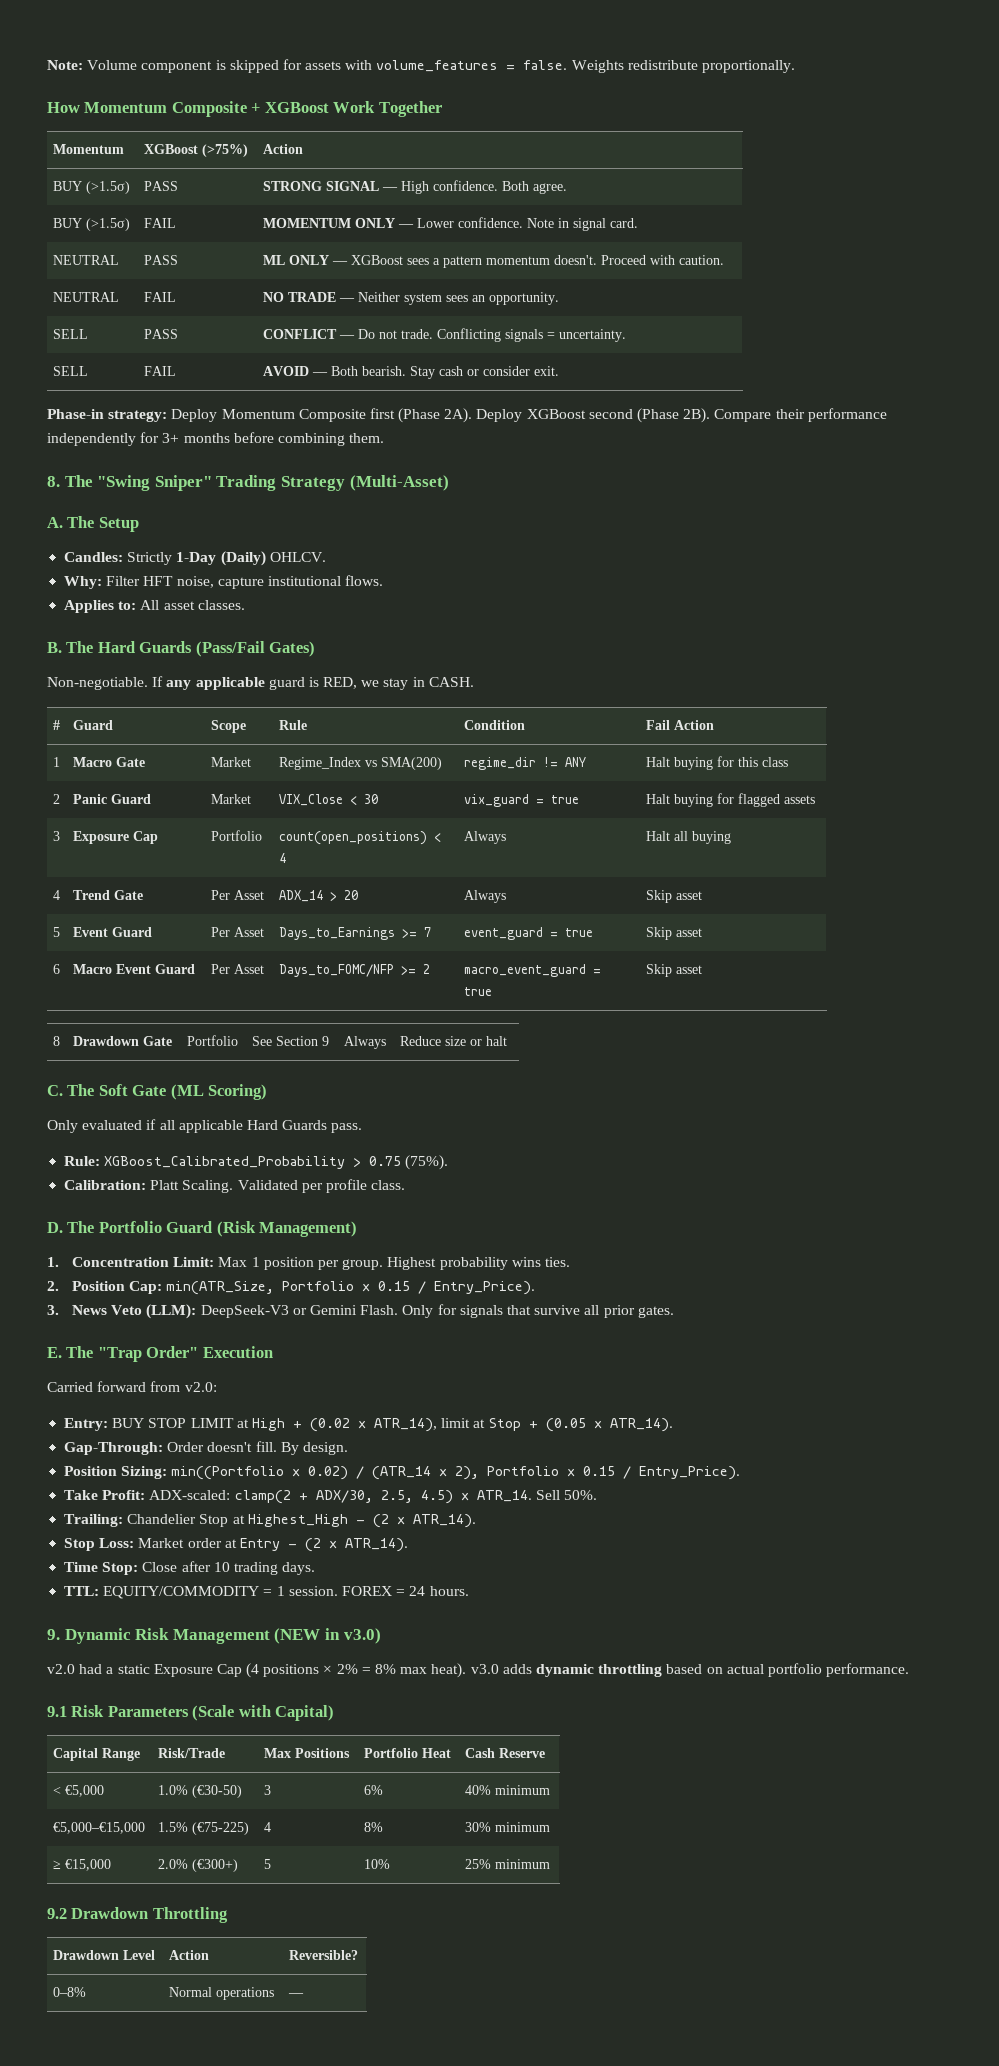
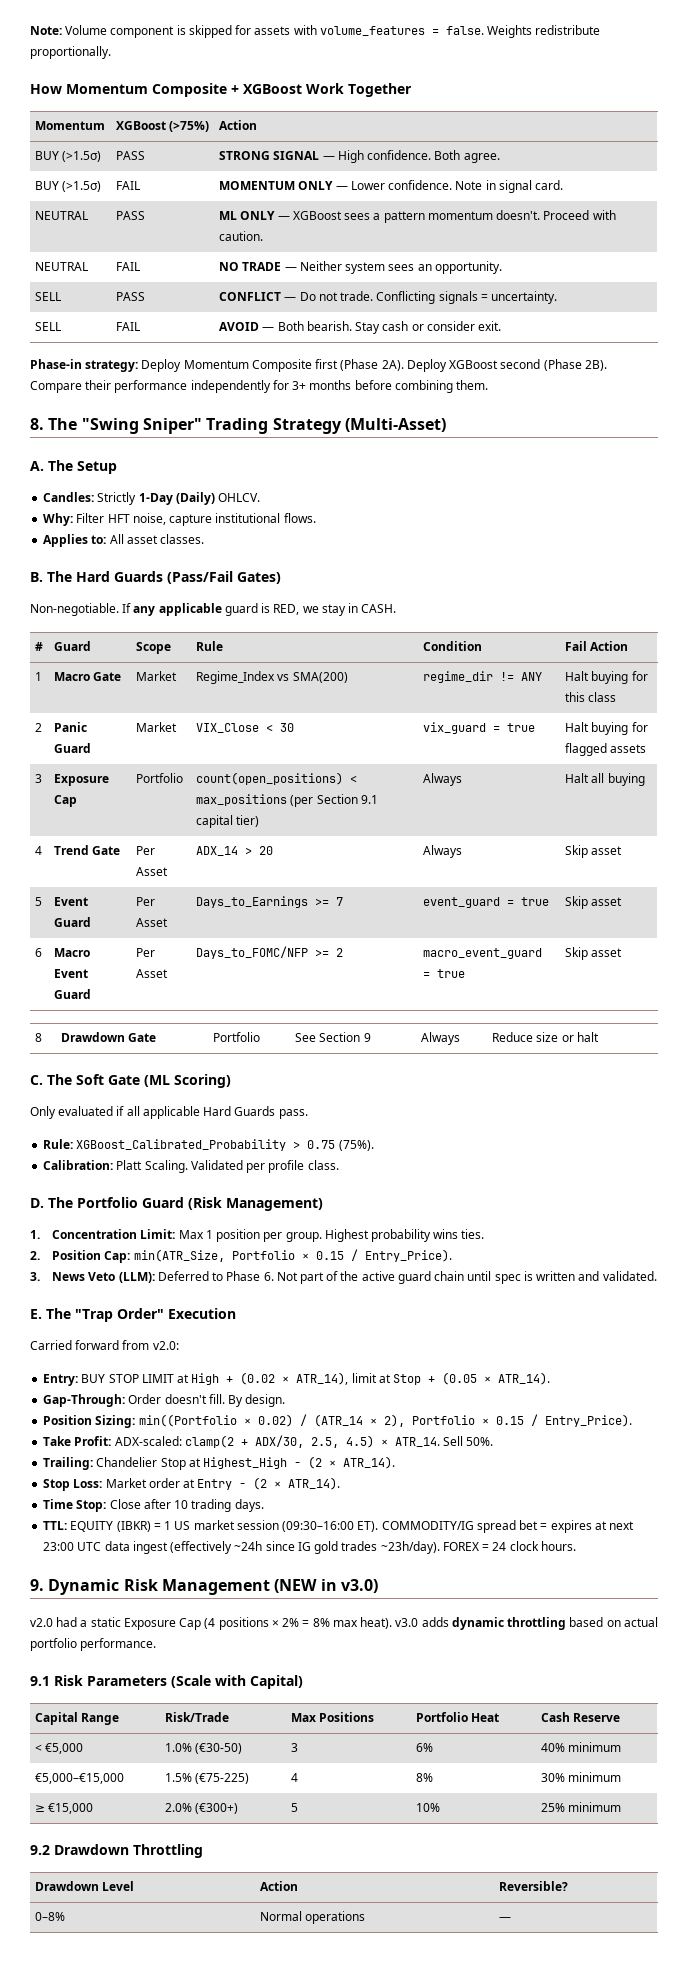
[279,853,287,863] 4 -> [196,794,378,807] [196,815,260,828] max_positions (per Section 9.1 capital tier)
[200,1304,674,1318] DeepSeek-V3 or Gemini Flash. Only for signals that survive all prior gates. -> [157,1271,657,1284] Deferred to Phase 6. Not part of the active guard chain until spec is written and validated.
[103,1586,338,1599] EQUITY/COMMODITY = 1 session. -> [70,1520,635,1533] [43,1541,440,1554] EQUITY (IBKR) = 1 US market session (09:30–16:00 ET). COMMODITY/IG spread bet = expires at next 23:00 UTC data ingest (effectively ~24h since IG gold trades ~23h/day).
(426, 1591) none -> [509,1541,539,1551] clock

